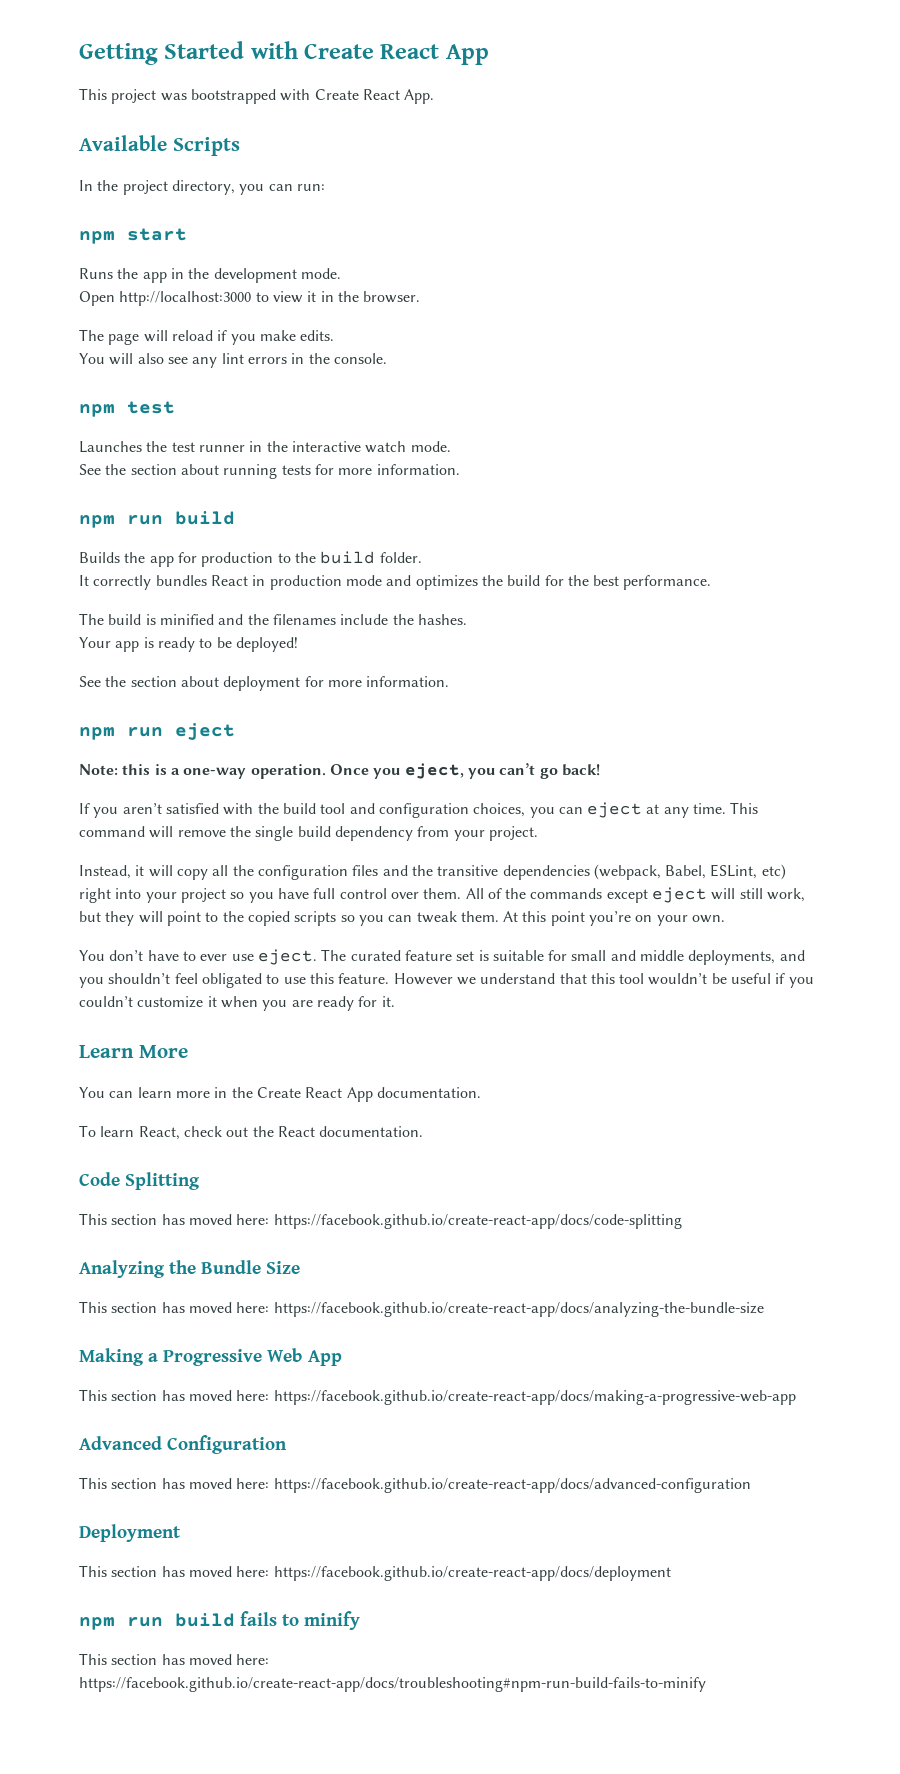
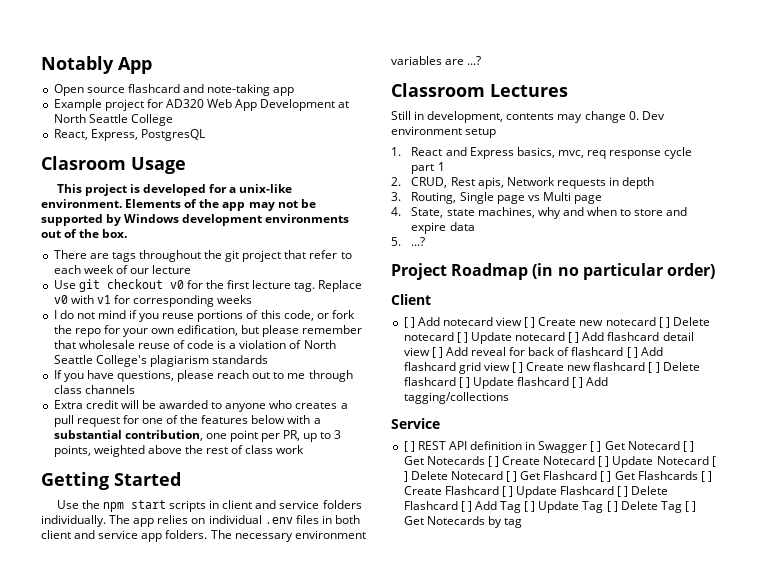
[79,41,489,65] [79,88,435,104] [79,135,240,156] [79,180,325,195] [79,228,187,244] [79,268,341,283] [79,291,421,306] [79,329,335,345] [79,353,387,368] [79,401,175,417] [79,441,451,453] [79,464,460,479] [79,511,235,528] [79,551,422,567] [79,575,712,590] [79,613,467,625] [79,637,298,652] [79,676,450,691] [79,723,235,740] [79,763,600,779] [79,802,759,818] [79,826,538,841] [79,864,786,880] [79,887,806,903] [79,911,726,926] [79,949,805,965] [79,973,814,988] [79,996,395,1011] [79,1045,188,1058] [79,1087,481,1102] [79,1125,424,1140] [79,1172,201,1190] [79,1213,682,1229] [79,1260,301,1278] [79,1301,764,1317] [79,1348,342,1366] [79,1389,796,1405] [79,1435,288,1454] [79,1477,751,1493] [79,1524,181,1542] [79,1565,671,1581] [79,1611,361,1630] [79,1653,270,1665] [79,1677,706,1692] Getting Started with Create React App // This project was bootstrapped with Create React App. // Available Scripts // In the project directory, you can run: // npm start // Runs the app in the development mode. // Open http://localhost:3000 to view it in the browser. // The page will reload if you make edits. // You will also see any lint errors in the console. // npm test // Launches the test runner in the interactive watch mode. // See the section about running tests for more information. // npm run build // Builds the app for production to the build folder. // It correctly bundles React in production mode and optimizes the build for the best performance. // The build is minified and the filenames include the hashes. // Your app is ready to be deployed! // See the section about deployment for more information. // npm run eject // Note: this is a one-way operation. Once you eject, you can’t go back! // If you aren’t satisfied with the build tool and configuration choices, you can eject at any time. This command will remove the single build dependency from your project. // Instead, it will copy all the configuration files and the transitive dependencies (webpack, Babel, ESLint, etc) right into your project so you have full control over them. All of the commands except eject will still work, but they will point to the copied scripts so you can tweak them. At this point you’re on your own. // You don’t have to ever use eject. The curated feature set is suitable for small and middle deployments, and you shouldn’t feel obligated to use this feature. However we understand that this tool wouldn’t be useful if you couldn’t customize it when you are ready for it. // Learn More // You can learn more in the Create React App documentation. // To learn React, check out the React documentation. // Code Splitting // This section has moved here: https://facebook.github.io/create-react-app/docs/code-splitting // Analyzing the Bundle Size // This section has moved here: https://facebook.github.io/create-react-app/docs/analyzing-the-bundle-size // Making a Progressive Web App // This section has moved here: https://facebook.github.io/create-react-app/docs/making-a-progressive-web-app // Advanced Configuration // This section has moved here: https://facebook.github.io/create-react-app/docs/advanced-configuration // Deployment // This section has moved here: https://facebook.github.io/create-react-app/docs/deployment // npm run build fails to minify // This section has moved here: https://facebook.github.io/create-react-app/docs/troubleshooting#npm-run-build-fails-to-minify -> [41,56,152,74] [53,84,295,96] [53,99,350,111] [53,114,173,126] [53,129,205,141] [41,156,186,174] [56,184,293,196] [41,199,316,211] [41,214,350,226] [41,229,128,238] [53,250,352,262] [53,265,192,274] [53,279,363,292] [53,295,253,307] [53,310,355,322] [53,325,363,337] [53,340,336,349] [53,355,268,367] [53,370,353,382] [53,385,135,394] [53,400,348,412] [53,415,321,427] [53,430,342,442] [53,445,305,457] [41,472,181,490] [56,500,362,512] [41,515,360,527] [41,530,366,542] [391,56,482,65] [391,83,568,97] [391,111,665,123] [391,126,497,138] [391,147,693,159] [411,162,445,174] [391,177,655,189] [391,192,602,204] [391,207,688,219] [411,222,475,234] [391,237,426,246] [391,263,715,280] [391,294,431,305] [403,317,710,328] [403,332,694,344] [403,347,663,358] [403,362,700,374] [403,377,609,389] [403,392,509,404] [391,418,440,429] [403,441,694,453] [403,456,716,468] [403,471,712,482] [403,486,669,498] [403,501,697,513] [403,516,522,528] Notably App // Open source flashcard and note-taking app // Example project for AD320 Web App Development at North Seattle College // React, Express, PostgresQL // Clasroom Usage // This project is developed for a unix-like environment. Elements of the app may not be supported by Windows development environments out of the box. // There are tags throughout the git project that refer to each week of our lecture // Use git checkout v0 for the first lecture tag. Replace v0 with v1 for corresponding weeks // I do not mind if you reuse portions of this code, or fork the repo for your own edification, but please remember that wholesale reuse of code is a violation of North Seattle College's plagiarism standards // If you have questions, please reach out to me through class channels // Extra credit will be awarded to anyone who creates a pull request for one of the features below with a substantial contribution, one point per PR, up to 3 points, weighted above the rest of class work // Getting Started // Use the npm start scripts in client and service folders individually. The app relies on individual .env files in both client and service app folders. The necessary environment variables are ...? // Classroom Lectures // Still in development, contents may change 0. Dev environment setup // 1. React and Express basics, mvc, req response cycle part 1 // 2. CRUD, Rest apis, Network requests in depth // 3. Routing, Single page vs Multi page // 4. State, state machines, why and when to store and expire data // 5. ...? // Project Roadmap (in no particular order) // Client // [ ] Add notecard view [ ] Create new notecard [ ] Delete notecard [ ] Update notecard [ ] Add flashcard detail view [ ] Add reveal for back of flashcard [ ] Add flashcard grid view [ ] Create new flashcard [ ] Delete flashcard [ ] Update flashcard [ ] Add tagging/collections // Service // [ ] REST API definition in Swagger [ ] Get Notecard [ ] Get Notecards [ ] Create Notecard [ ] Update Notecard [ ] Delete Notecard [ ] Get Flashcard [ ] Get Flashcards [ ] Create Flashcard [ ] Update Flashcard [ ] Delete Flashcard [ ] Add Tag [ ] Update Tag [ ] Delete Tag [ ] Get Notecards by tag

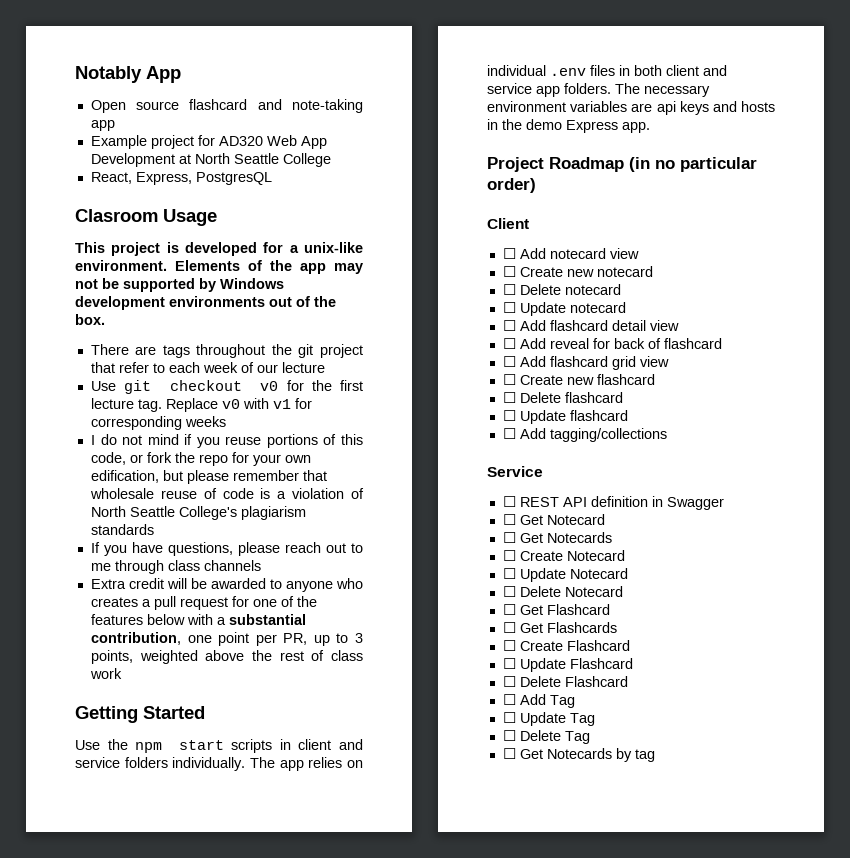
[467,56,482,65] [391,83,568,97] [391,111,665,123] [391,126,497,138] [391,147,693,159] [411,162,445,174] [391,177,655,189] [391,192,602,204] [391,207,688,219] [411,222,475,234] [391,237,426,246] ...? // Classroom Lectures // Still in development, contents may change 0. Dev environment setup // 1. React and Express basics, mvc, req response cycle part 1 // 2. CRUD, Rest apis, Network requests in depth // 3. Routing, Single page vs Multi page // 4. State, state machines, why and when to store and expire data // 5. ...? -> [656,101,775,115] [487,119,650,133] api keys and hosts in the demo Express app.
[403,317,415,328] [ ] -> [502,248,516,259] ☐
[524,317,536,328] [ ] -> [502,266,516,277] // ☐
[658,317,670,328] [ ] -> [502,284,516,295] // ☐
[456,332,468,343] [ ] -> [502,302,516,313] // ☐
[568,332,580,343] [ ] -> [502,320,516,331] // ☐
[431,347,443,358] [ ] -> [502,338,516,349] // ☐
[626,347,638,358] [ ] -> [502,356,516,367] // ☐
[511,362,524,373] [ ] -> [502,374,516,385] // ☐
[648,362,660,373] [ ] -> [502,392,516,403] // ☐
[458,377,470,388] [ ] -> [502,410,516,421] // ☐
[572,377,584,388] [ ] -> [502,428,516,439] // ☐
[403,441,415,452] [ ] -> [502,496,516,507] ☐
[590,441,602,452] [ ] -> [502,514,516,525] // ☐
[682,441,694,452] [403,456,499,467] [ ] Get Notecards [ ] -> [502,532,612,543] [502,550,516,561] // ☐ Get Notecards // ☐
[598,456,610,467] [ ] -> [502,568,516,579] // ☐
[711,456,716,467] [403,471,408,482] [ ] -> [502,586,516,597] // ☐
[505,471,518,482] [ ] -> [502,604,516,615] // ☐
[600,471,612,482] [ ] -> [502,622,516,633] // ☐
[700,471,712,482] [ ] -> [502,640,516,651] // ☐
[501,486,513,497] [ ] -> [502,658,516,669] // ☐
[617,486,629,497] [ ] -> [502,676,516,687] // ☐
[460,501,472,512] [ ] -> [502,694,516,705] // ☐
[524,501,536,512] [ ] -> [502,712,516,723] // ☐
[606,501,618,512] [ ] -> [502,730,516,741] // ☐
[685,501,697,512] [ ] -> [502,748,516,759] // ☐

